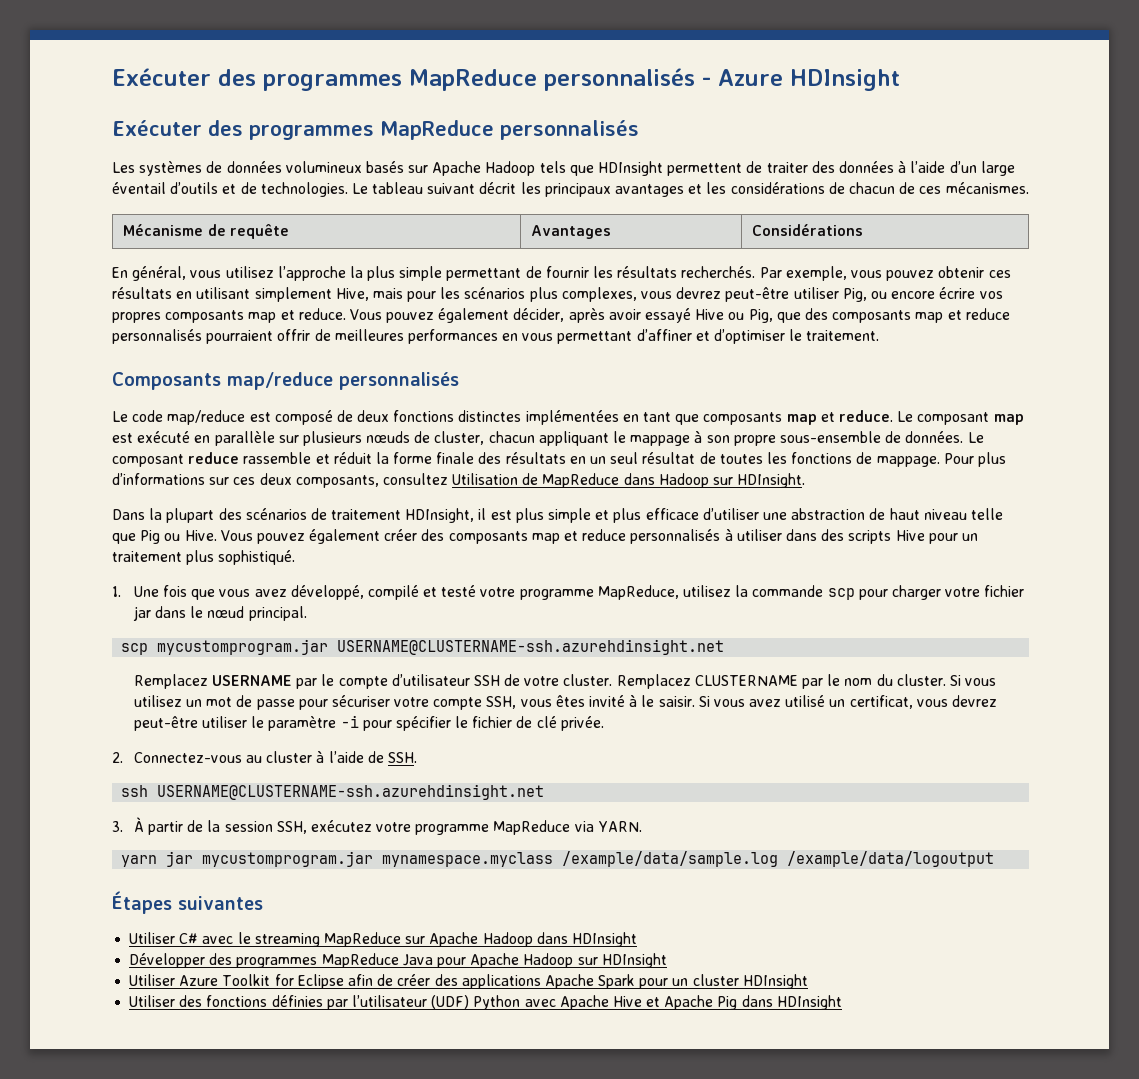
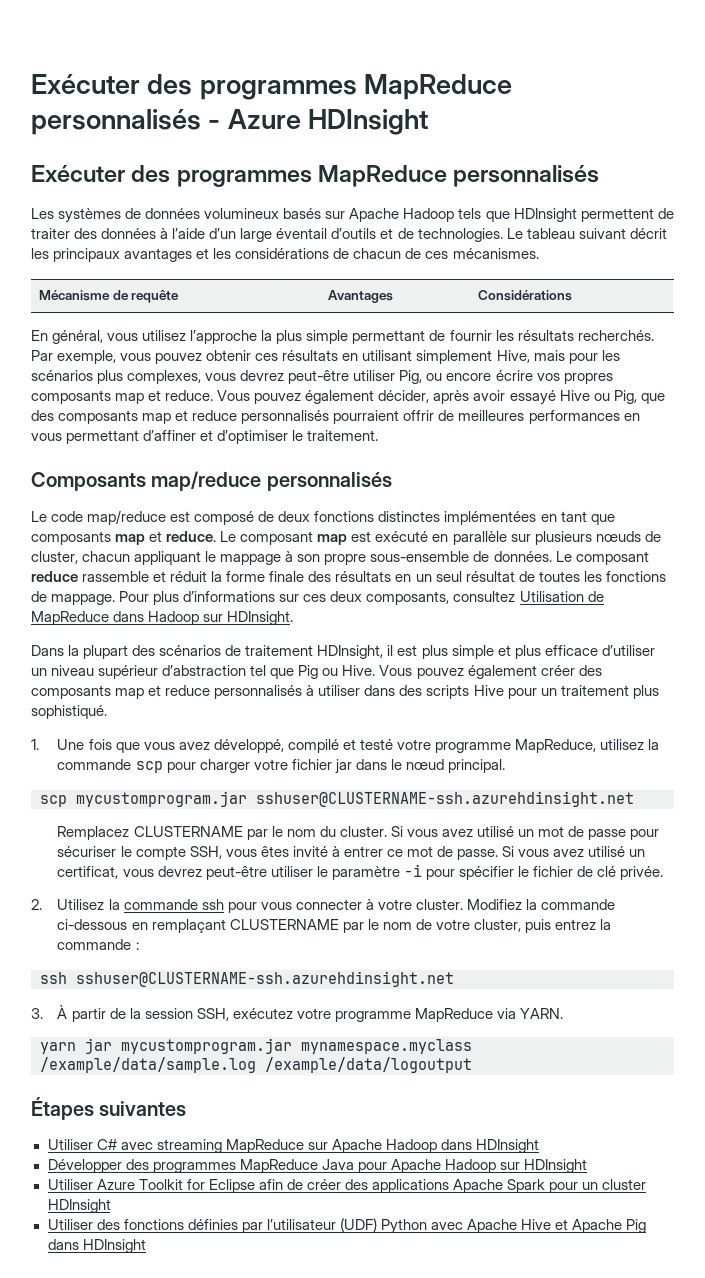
[762,508,1003,520] une abstraction de haut niveau telle -> [31,665,267,679] un niveau supérieur d’abstraction tel
[337,639,725,655] [133,674,691,689] USERNAME@CLUSTERNAME-ssh.azurehdinsight.net // Remplacez USERNAME par le compte d’utilisateur SSH de votre cluster. Remplacez -> [256,791,634,807] [57,826,130,840] sshuser@CLUSTERNAME-ssh.azurehdinsight.net // Remplacez
[133,695,182,707] utilisez -> [441,826,514,837] avez utilisé
[394,697,430,707] votre -> [120,846,132,857] le
[641,695,695,707] le saisir. -> [343,846,499,860] entrer ce mot de passe.
[133,750,417,763] [121,784,545,800] Connectez-vous au cluster à l’aide de SSH. // ssh USERNAME@CLUSTERNAME-ssh.azurehdinsight.net -> [57,899,616,913] [57,919,612,933] [57,939,139,950] [40,971,454,987] Utilisez la commande ssh pour vous connecter à votre cluster. Modifiez la commande ci-dessous en remplaçant CLUSTERNAME par le nom de votre cluster, puis entrez la commande : // ssh sshuser@CLUSTERNAME-ssh.azurehdinsight.net
[237,932,251,944] le -> (153, 1146) none

